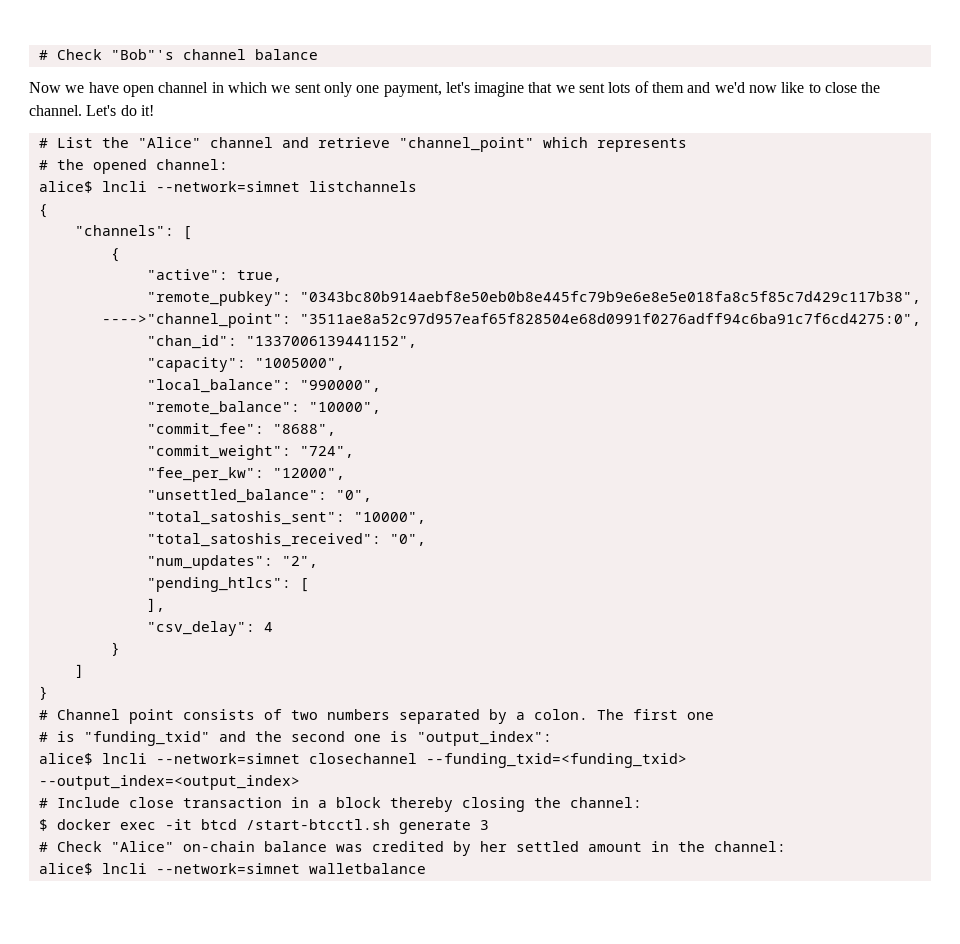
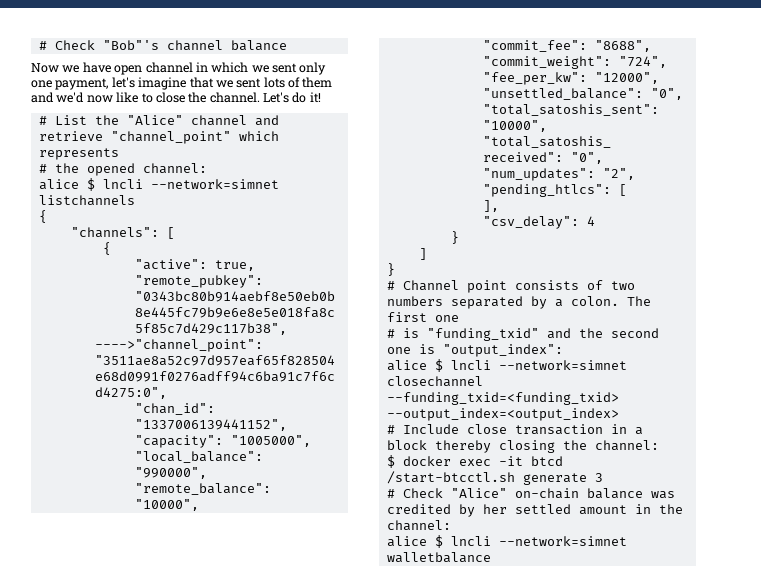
[38,181,93,193] alice$ -> [38,178,95,191] alice $
[38,753,93,765] alice$ -> [386,359,443,372] alice $
[38,863,93,875] alice$ -> [386,535,443,548] alice $

